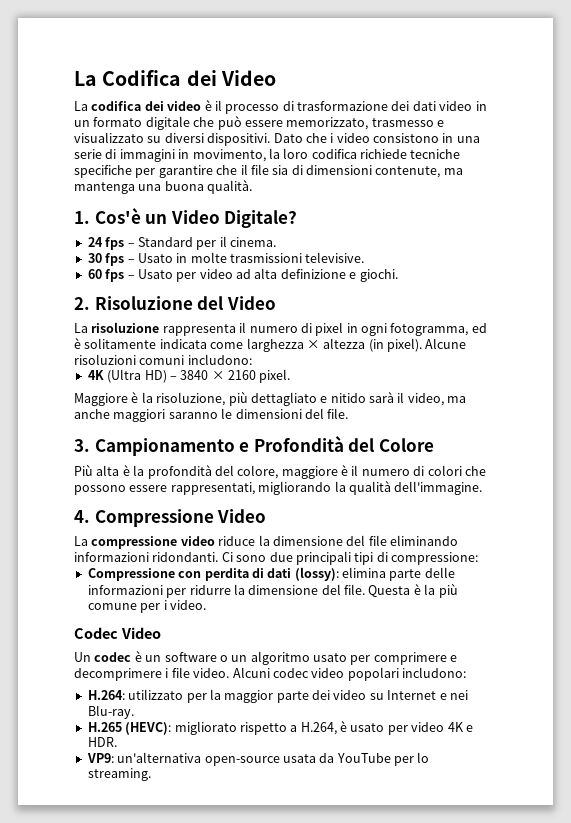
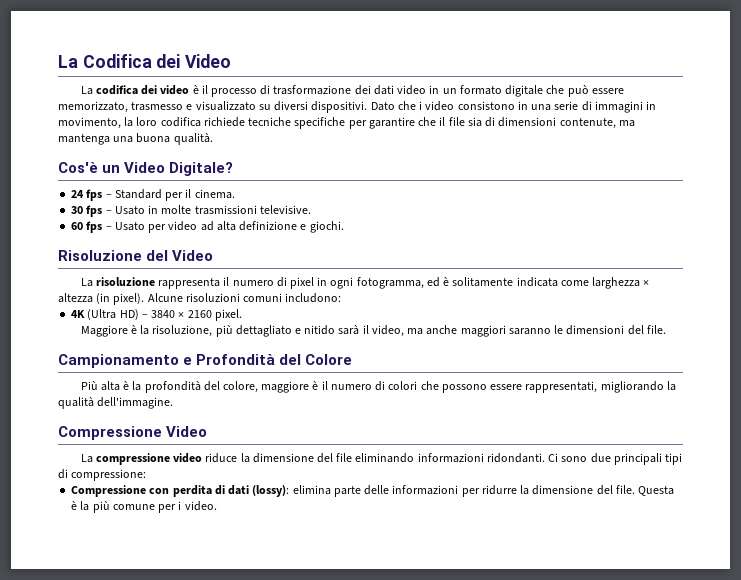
[74,211,90,224] 1. -> (213, 139) none
[74,297,90,310] 2. -> (344, 227) none
[74,439,90,452] 3. -> (666, 329) none
[74,510,90,523] 4. -> (174, 403) none
[74,627,161,639] [74,651,458,665] [74,667,466,681] [87,689,468,703] [87,705,134,719] [87,721,473,735] [87,737,117,747] [86,752,430,766] [87,768,151,781] // Codec Video // Un codec è un software o un algoritmo usato per comprimere e decomprimere i file video. Alcuni codec video popolari includono: // H.264: utilizzato per la maggior parte dei video su Internet e nei Blu-ray. // H.265 (HEVC): migliorato rispetto a H.264, è usato per video 4K e HDR. // VP9: un'alternativa open-source usata da YouTube per lo streaming. -> (217, 506) none

